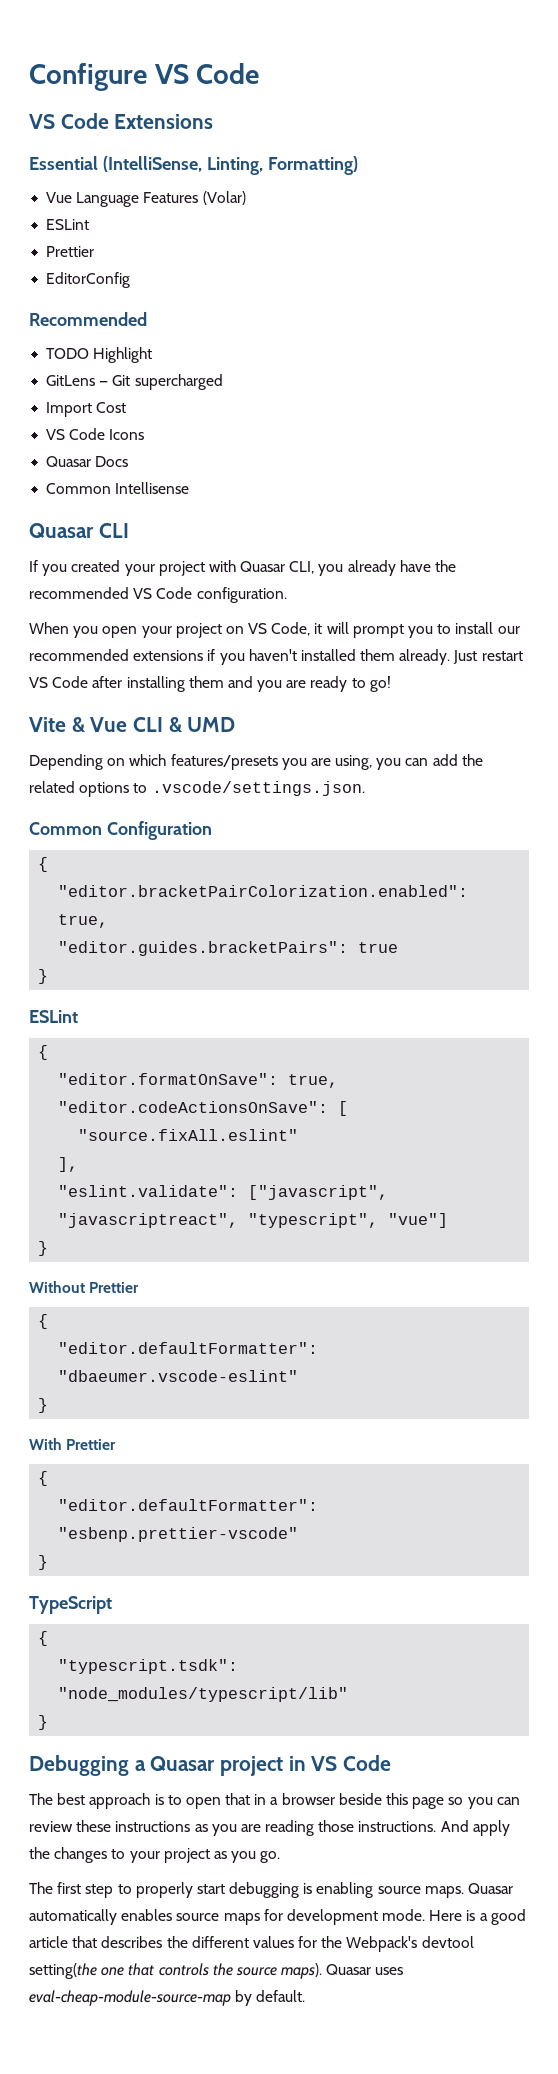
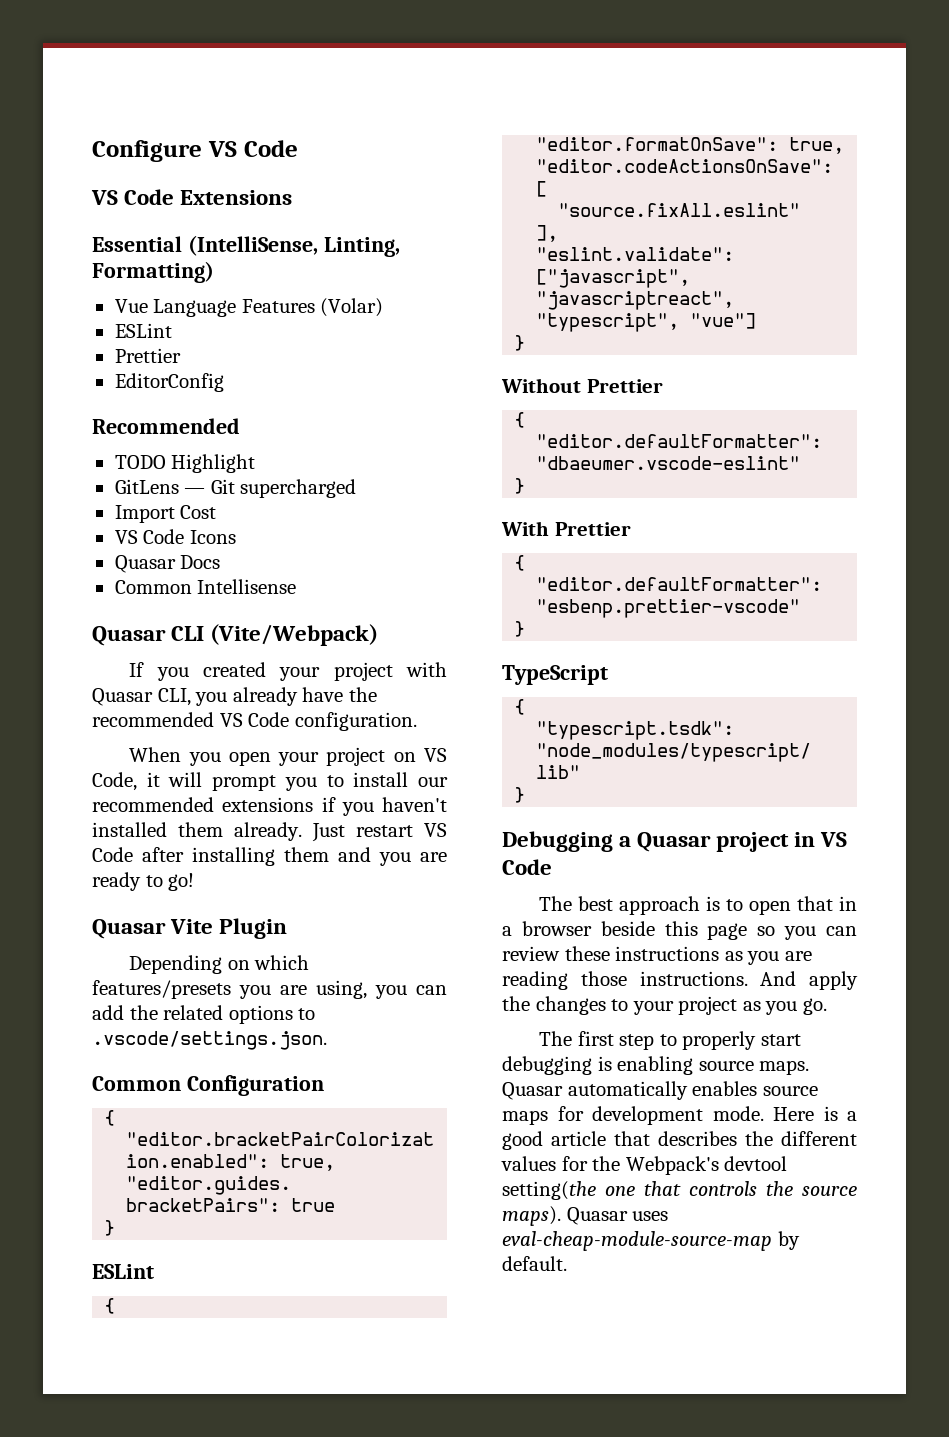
(129, 530) none -> [210,624,379,646] (Vite/Webpack)
[29,717,236,732] Vite & Vue CLI & UMD -> [92,918,288,939] Quasar Vite Plugin

